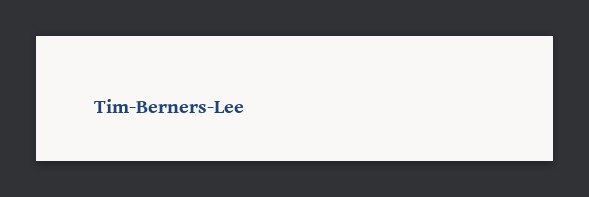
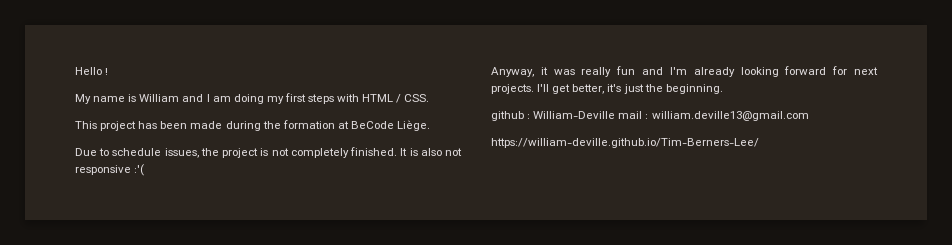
[94,99,244,113] Tim-Berners-Lee -> [75,67,109,75] [75,93,430,104] [75,120,431,131] [75,147,462,158] [75,164,145,176] [491,66,878,77] [491,84,723,94] [491,111,809,121] [491,138,759,148] Hello ! // My name is William and I am doing my first steps with HTML / CSS. // This project has been made during the formation at BeCode Liège. // Due to schedule issues, the project is not completely finished. It is also not responsive :'( // Anyway, it was really fun and I'm already looking forward for next projects. I'll get better, it's just the beginning. // github : William-Deville mail : william.deville13@gmail.com // https://william-deville.github.io/Tim-Berners-Lee/

